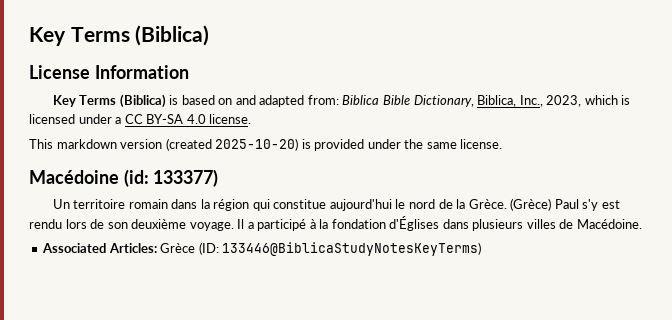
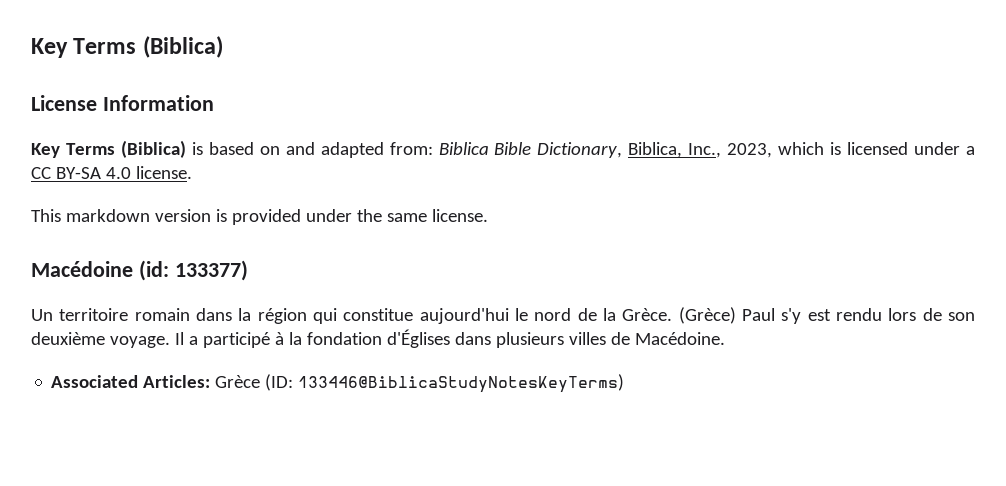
[165,138,299,151] (created 2025-10-20) -> (211, 215) none

